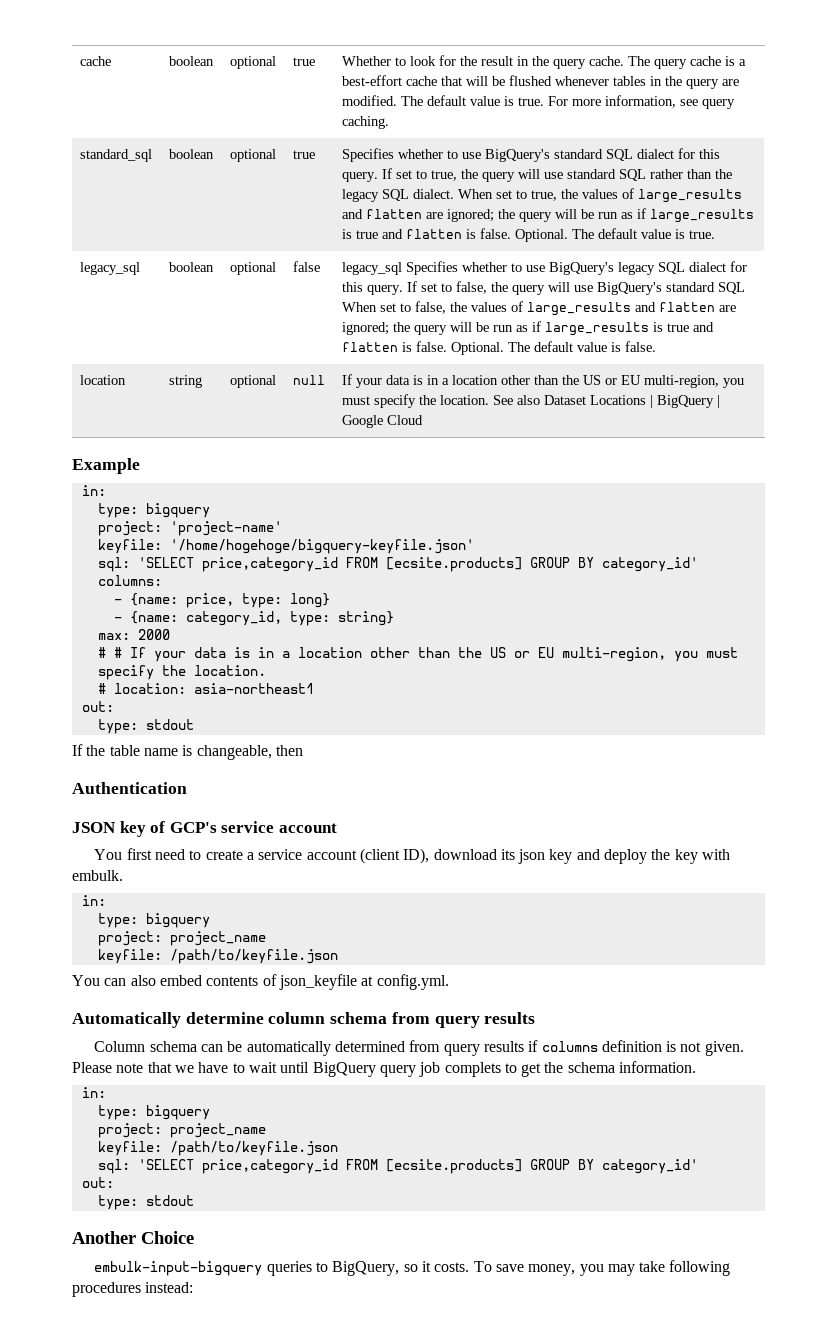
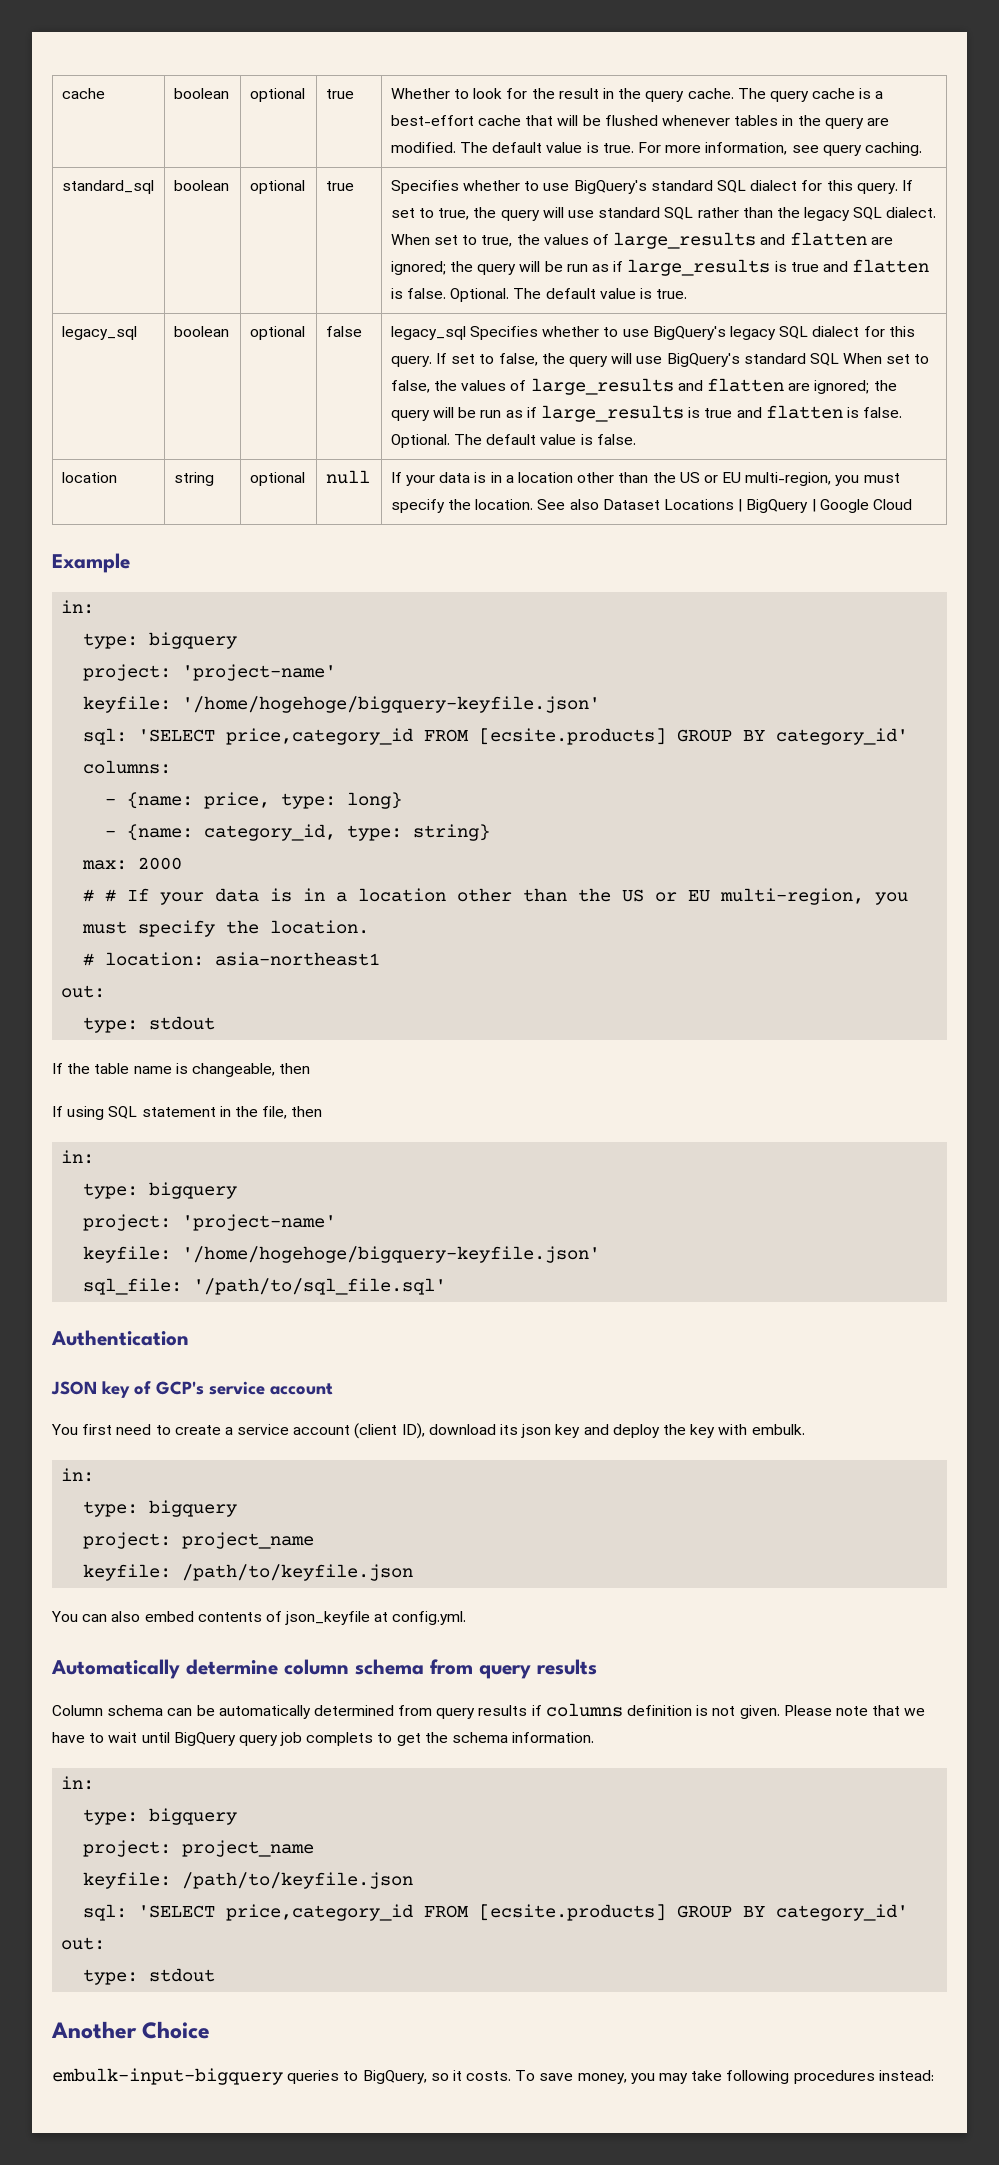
(303, 750) none -> [52,1106,323,1120] [61,1150,95,1164] [83,1182,238,1199] [83,1214,337,1231] [83,1246,601,1263] [83,1278,447,1295] // If using SQL statement in the file, then // in: // type: bigquery // project: 'project-name' // keyfile: '/home/hogehoge/bigquery-keyfile.json' // sql_file: '/path/to/sql_file.sql'

